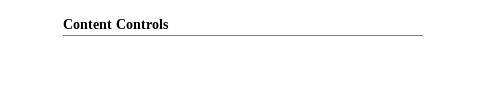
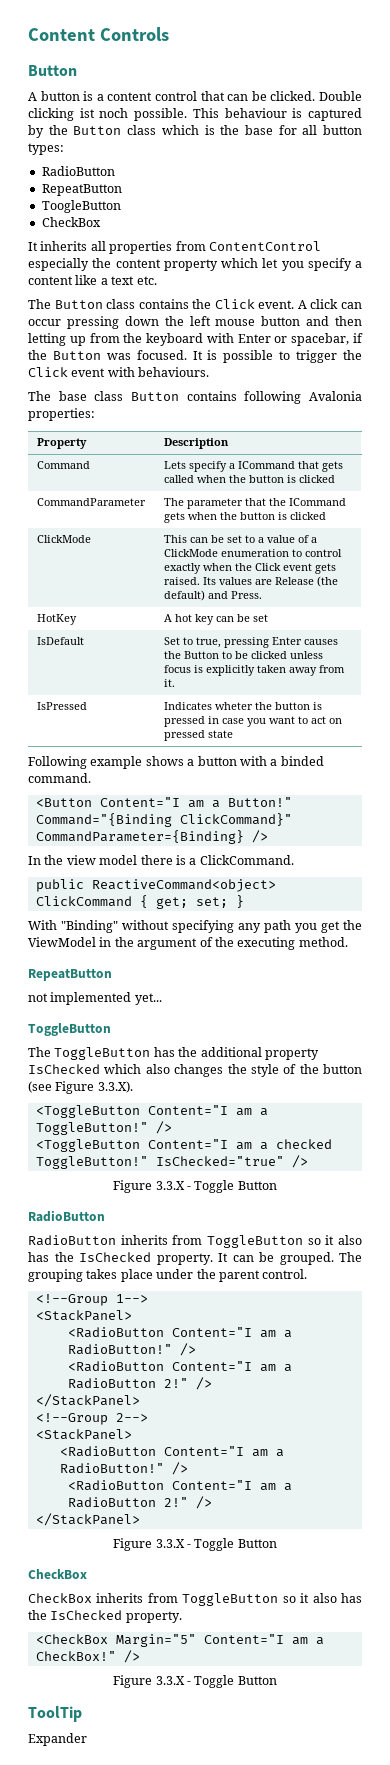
(169, 24) none -> [28,65,77,76] [28,91,362,101] [28,108,362,121] [28,125,362,138] [28,143,64,155] [41,166,115,176] [41,184,122,196] [41,200,121,213] [41,217,101,227] [28,241,321,254] [28,258,362,271] [28,275,157,285] [28,299,362,309] [28,316,362,329] [28,333,363,346] [28,350,362,363] [28,367,210,377] [28,391,362,404] [28,408,95,421] [37,438,88,449] [164,438,230,449] [37,461,91,469] [164,461,344,472] [164,475,336,483] [37,498,147,506] [164,498,347,509] [164,512,327,523] [37,535,92,543] [164,535,318,543] [164,549,343,557] [164,563,337,574] [164,576,339,587] [164,590,263,601] [37,614,78,625] [164,614,269,625] [37,637,85,645] [164,637,339,648] [164,651,324,659] [164,665,346,676] [164,679,176,687] [37,702,88,710] [164,702,323,710] [164,716,343,727] [164,730,234,741] [28,756,324,769] [28,773,91,783] [35,797,292,808] [35,813,292,827] [35,830,268,844] [28,855,294,865] [35,879,276,892] [35,895,244,909] [28,920,362,933] [28,937,348,950] [28,968,112,981] [28,992,162,1005] [28,1023,111,1036] [28,1047,319,1060] [28,1064,362,1077] [28,1081,133,1094] [35,1105,268,1118] [35,1121,172,1135] [35,1139,332,1152] [35,1155,308,1169] [113,1180,277,1193] [28,1210,105,1222] [28,1235,363,1248] [28,1252,362,1265] [28,1269,308,1282] [35,1294,148,1306] [35,1310,132,1321] [67,1327,292,1338] [67,1343,196,1356] [67,1361,292,1372] [67,1377,212,1390] [35,1394,140,1407] [35,1413,148,1425] [35,1429,132,1440] [59,1446,284,1457] [59,1462,188,1475] [67,1480,292,1491] [67,1496,212,1509] [35,1513,140,1526] [113,1538,277,1551] [28,1569,87,1579] [28,1593,362,1606] [28,1610,182,1623] [35,1634,324,1647] [35,1650,140,1663] [113,1675,277,1688] [28,1706,82,1722] [28,1733,87,1746] // Button // A button is a content control that can be clicked. Double clicking ist noch possible. This behaviour is captured by the Button class which is the base for all button types: // RadioButton // RepeatButton // ToogleButton // CheckBox // It inherits all properties from ContentControl especially the content property which let you specify a content like a text etc. // The Button class contains the Click event. A click can occur pressing down the left mouse button and then letting up from the keyboard with Enter or spacebar, if the Button was focused. It is possible to trigger the Click event with behaviours. // The base class Button contains following Avalonia properties: // Property | Description // Command | Lets specify a ICommand that gets called when the button is clicked // CommandParameter | The parameter that the ICommand gets when the button is clicked // ClickMode | This can be set to a value of a ClickMode enumeration to control exactly when the Click event gets raised. Its values are Release (the default) and Press. // HotKey | A hot key can be set // IsDefault | Set to true, pressing Enter causes the Button to be clicked unless focus is explicitly taken away from it. // IsPressed | Indicates wheter the button is pressed in case you want to act on pressed state // Following example shows a button with a binded command. // <Button Content="I am a Button!" Command="{Binding ClickCommand}" CommandParameter={Binding} /> // In the view model there is a ClickCommand. // public ReactiveCommand<object> ClickCommand { get; set; } // With "Binding" without specifying any path you get the ViewModel in the argument of the executing method. // RepeatButton // not implemented yet... // ToggleButton // The ToggleButton has the additional property IsChecked which also changes the style of the button (see Figure 3.3.X). // <ToggleButton Content="I am a ToggleButton!" /> // <ToggleButton Content="I am a checked ToggleButton!" IsChecked="true" /> // Figure 3.3.X - Toggle Button // RadioButton // RadioButton inherits from ToggleButton so it also has the IsChecked property. It can be grouped. The grouping takes place under the parent control. // <!--Group 1--> // <StackPanel> // <RadioButton Content="I am a RadioButton!" /> // <RadioButton Content="I am a RadioButton 2!" /> // </StackPanel> // <!--Group 2--> // <StackPanel> // <RadioButton Content="I am a RadioButton!" /> // <RadioButton Content="I am a RadioButton 2!" /> // </StackPanel> // Figure 3.3.X - Toggle Button // CheckBox // CheckBox inherits from ToggleButton so it also has the IsChecked property. // <CheckBox Margin="5" Content="I am a CheckBox!" /> // Figure 3.3.X - Toggle Button // ToolTip // Expander

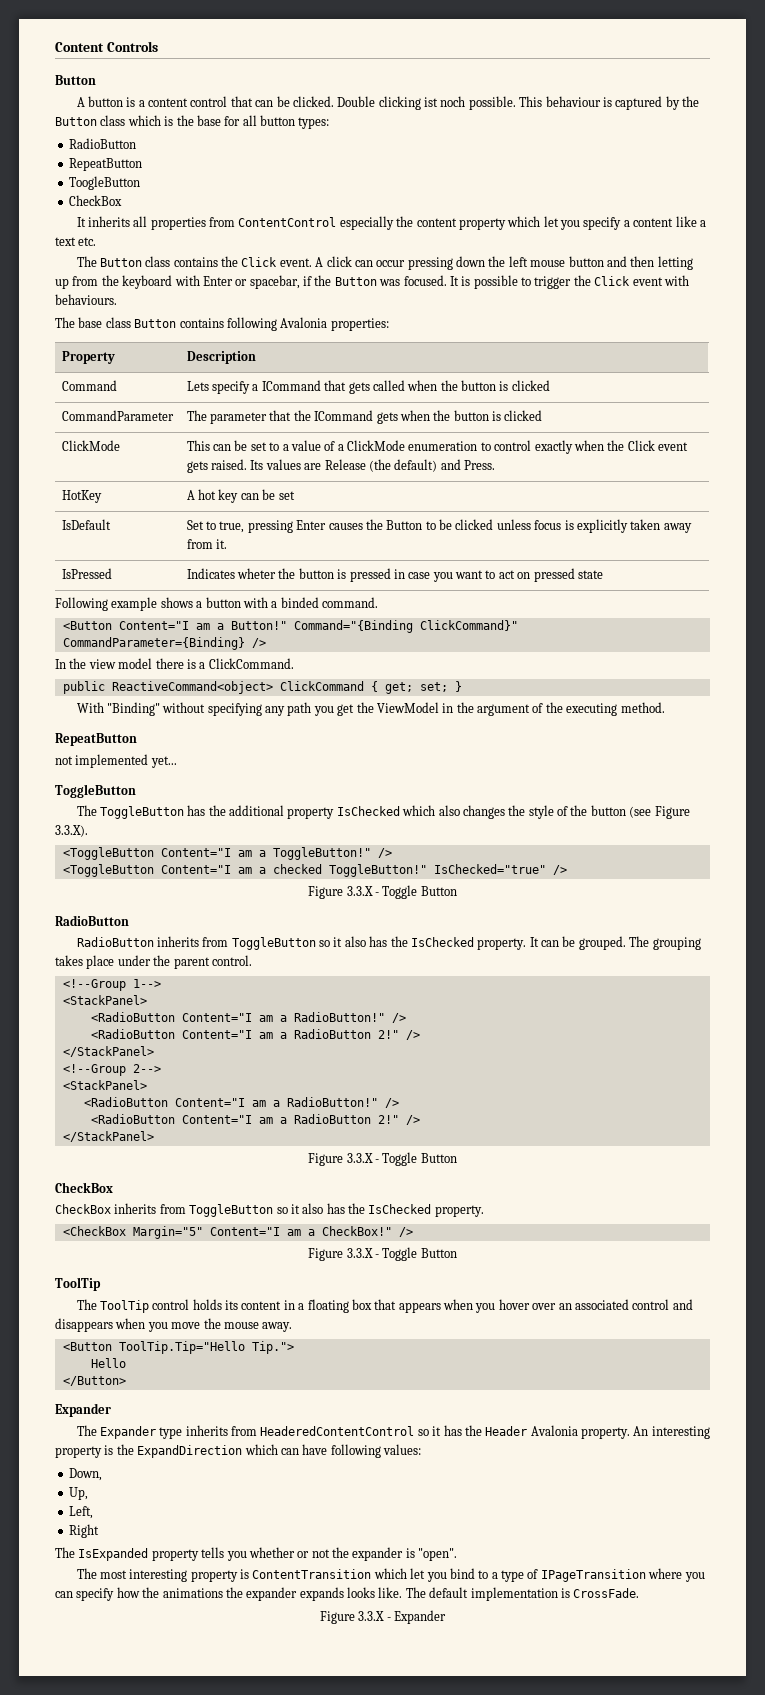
(82, 1714) none -> [76,1299,693,1313] [55,1318,293,1332] [62,1341,294,1354] [90,1358,126,1368] [62,1376,126,1386] [55,1403,111,1417] [76,1425,710,1439] [55,1444,421,1458] [68,1468,102,1481] [68,1487,88,1500] [68,1506,93,1519] [68,1524,99,1538] [55,1547,458,1561] [76,1568,705,1582] [55,1587,640,1601] [319,1611,391,1624] The ToolTip control holds its content in a floating box that appears when you hover over an associated control and disappears when you move the mouse away. // <Button ToolTip.Tip="Hello Tip."> // Hello // </Button> // Expander // The Expander type inherits from HeaderedContentControl so it has the Header Avalonia property. An interesting property is the ExpandDirection which can have following values: // Down, // Up, // Left, // Right // The IsExpanded property tells you whether or not the expander is "open". // The most interesting property is ContentTransition which let you bind to a type of IPageTransition where you can specify how the animations the expander expands looks like. The default implementation is CrossFade. // Figure 3.3.X -

